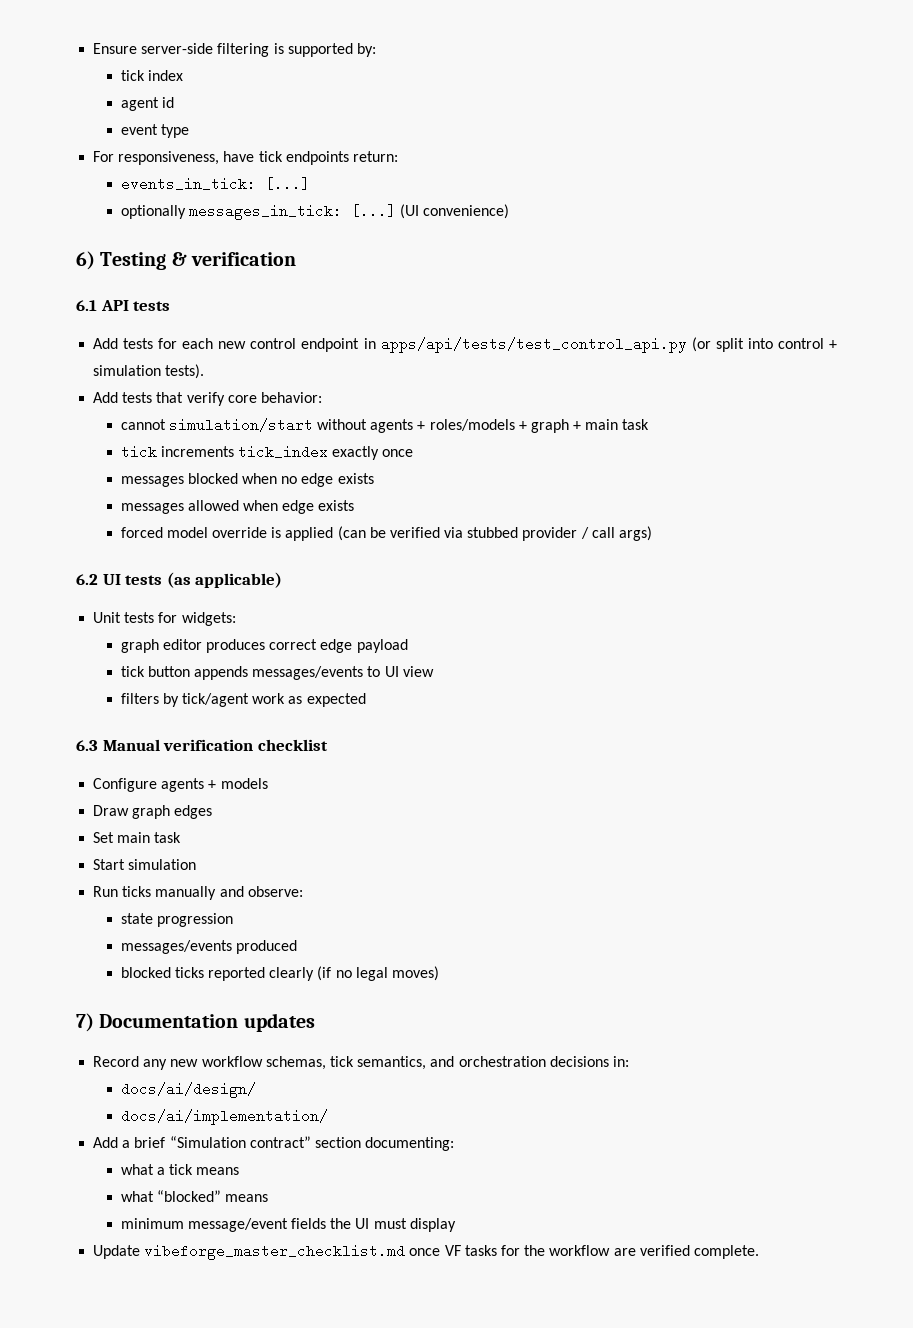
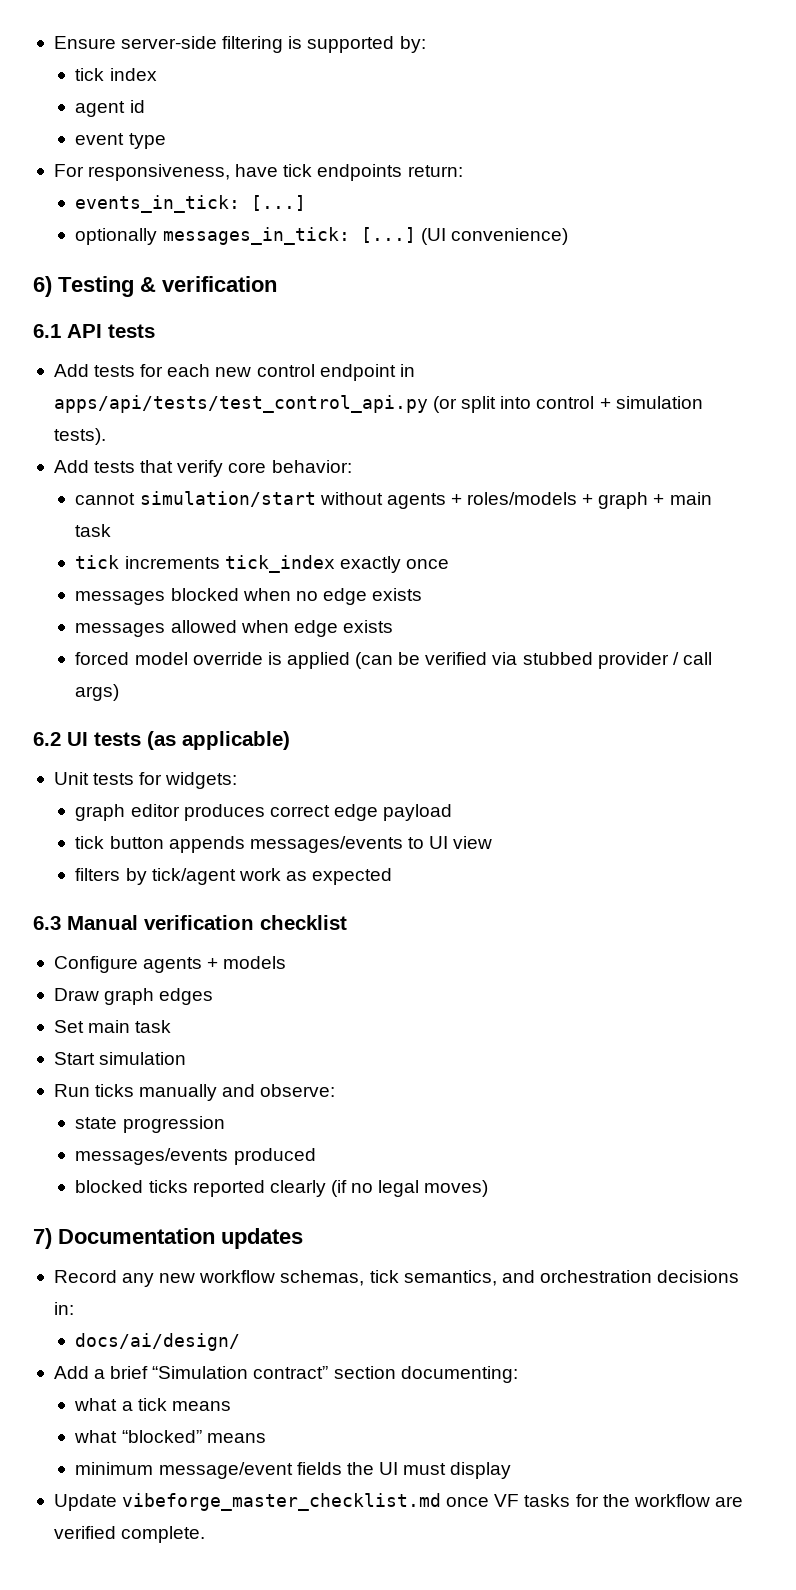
[120,1109,328,1125] // docs/ai/implementation/ -> (241, 1342) none

